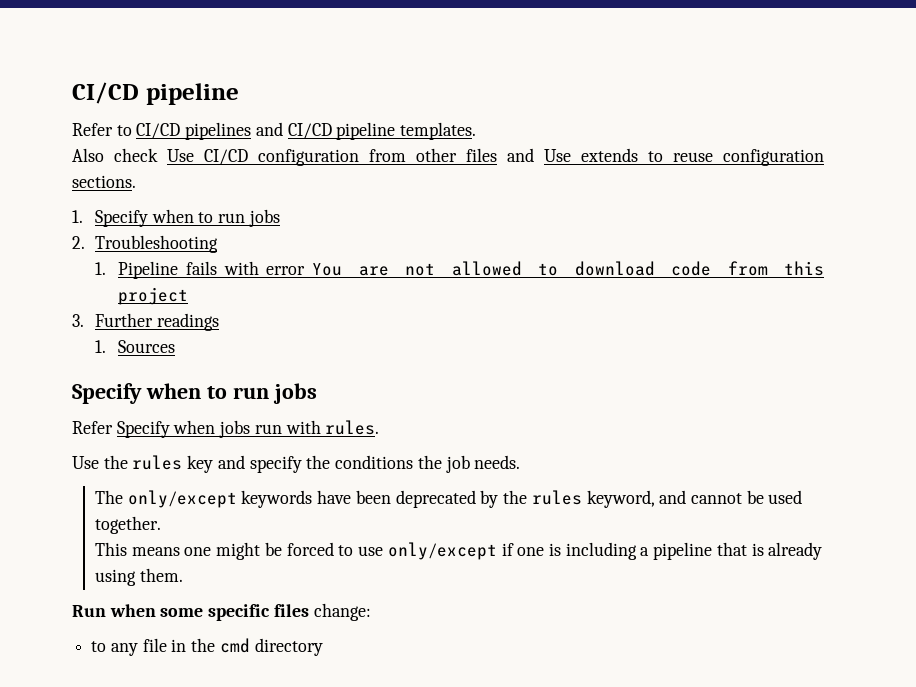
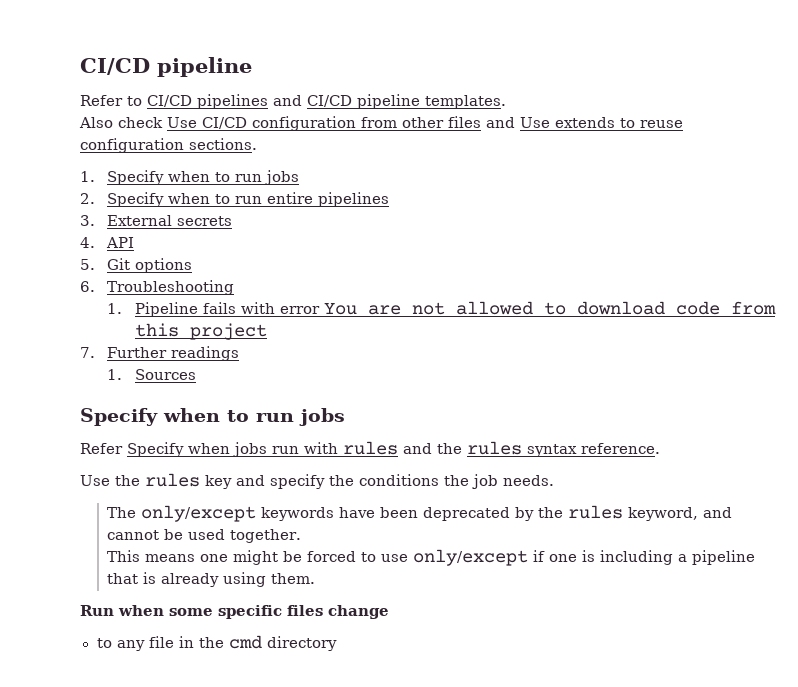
(85, 242) none -> [107,192,390,207] [80,215,233,226] [80,237,135,248] [80,258,193,273] [80,281,95,292] Specify when to run entire pipelines // 3. External secrets // 4. API // 5. Git options // 6.
[72,314,84,327] 3. -> [80,347,95,358] 7.
[325,420,380,435] rules. -> [343,441,660,457] rules and the rules syntax reference.
[313,603,371,621] change: -> [328,605,389,619] change

